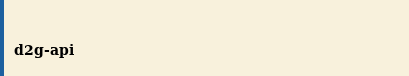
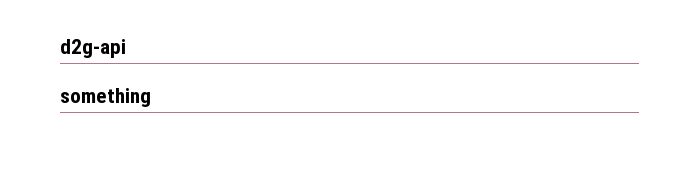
(74, 51) none -> [60,88,151,107] // something

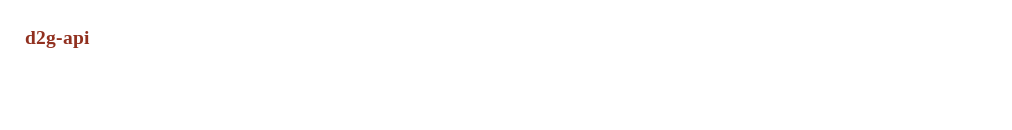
[60,88,151,107] // something -> (90, 39) none

